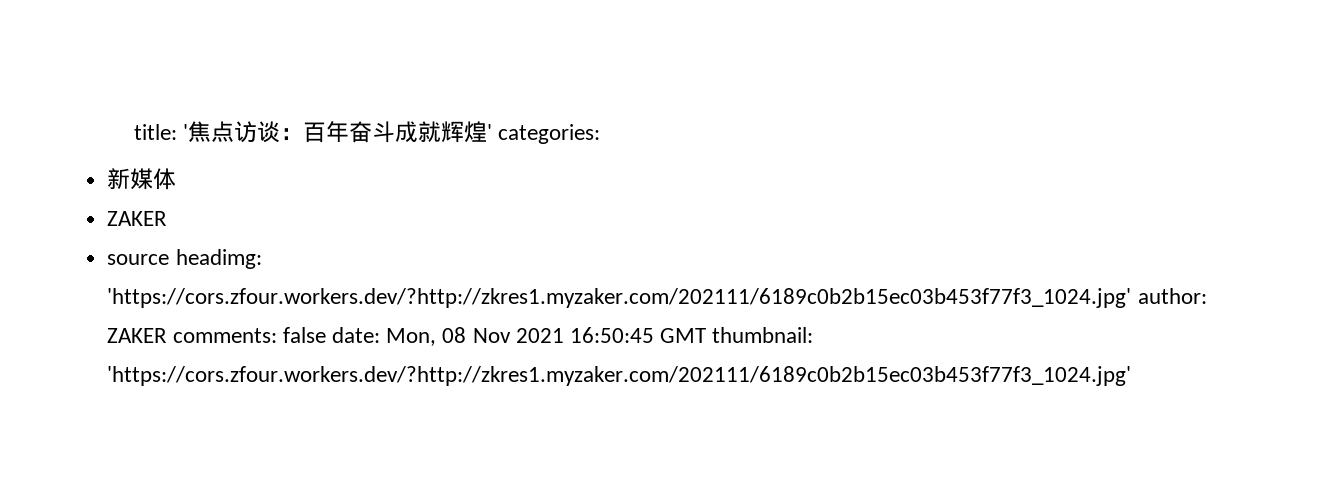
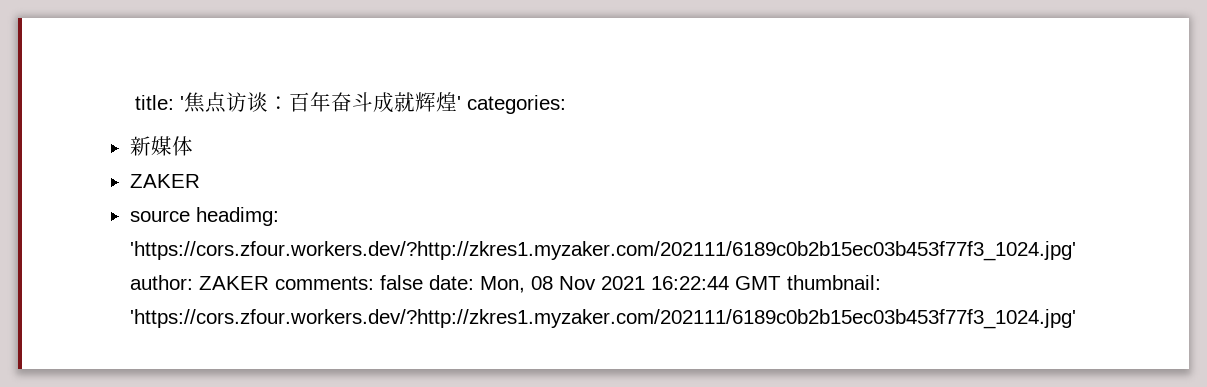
[569,327,654,343] 16:50:45 -> [650,276,729,290] 16:22:44

